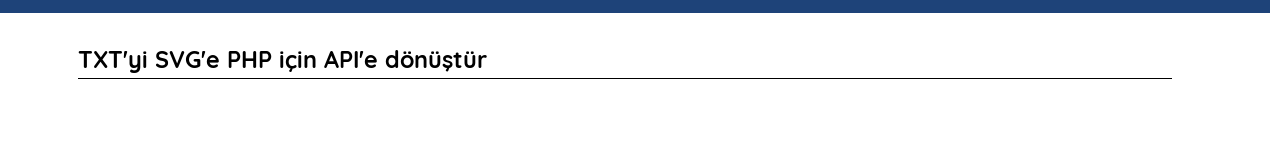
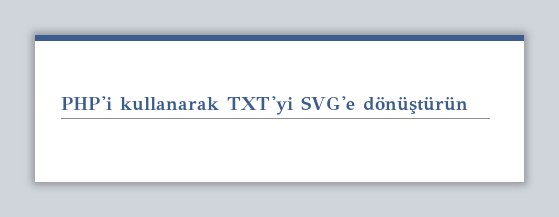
[78,50,487,73] TXT'yi SVG'e PHP için API'e dönüştür -> [61,96,468,115] PHP'i kullanarak TXT'yi SVG'e dönüştürün

